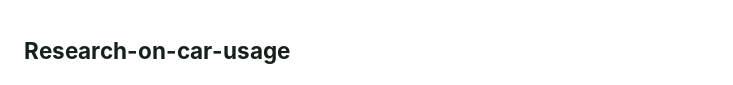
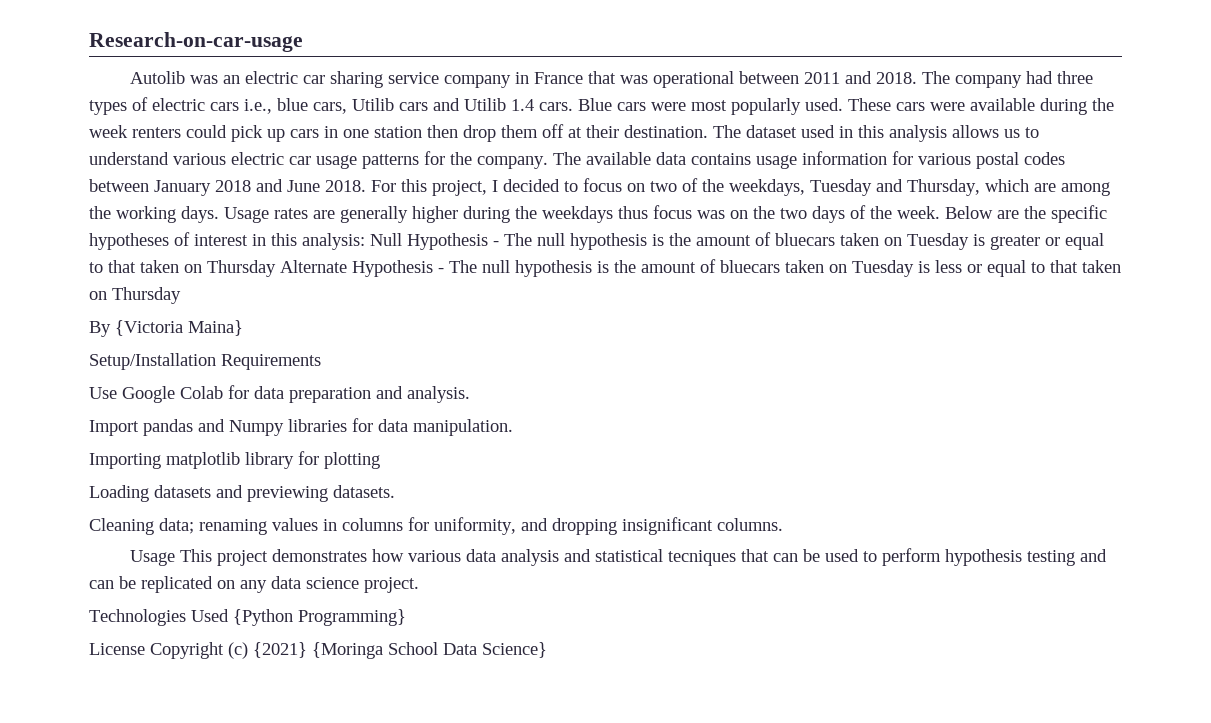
(290, 53) none -> [129,71,1093,88] [89,97,1114,115] [89,124,1039,142] [89,151,1065,169] [89,178,1110,196] [89,205,1107,223] [89,232,1104,250] [89,259,1121,277] [89,287,181,304] [89,320,243,337] [89,353,321,370] [89,385,470,403] [89,418,513,436] [89,451,380,469] [89,485,395,502] [89,517,783,535] [129,548,1107,566] [89,576,419,593] [89,609,406,626] [89,642,547,659] // Autolib was an electric car sharing service company in France that was operational between 2011 and 2018. The company had three types of electric cars i.e., blue cars, Utilib cars and Utilib 1.4 cars. Blue cars were most popularly used. These cars were available during the week renters could pick up cars in one station then drop them off at their destination. The dataset used in this analysis allows us to understand various electric car usage patterns for the company. The available data contains usage information for various postal codes between January 2018 and June 2018. For this project, I decided to focus on two of the weekdays, Tuesday and Thursday, which are among the working days. Usage rates are generally higher during the weekdays thus focus was on the two days of the week. Below are the specific hypotheses of interest in this analysis: Null Hypothesis - The null hypothesis is the amount of bluecars taken on Tuesday is greater or equal to that taken on Thursday Alternate Hypothesis - The null hypothesis is the amount of bluecars taken on Tuesday is less or equal to that taken on Thursday // By {Victoria Maina} // Setup/Installation Requirements // Use Google Colab for data preparation and analysis. // Import pandas and Numpy libraries for data manipulation. // Importing matplotlib library for plotting // Loading datasets and previewing datasets. // Cleaning data; renaming values in columns for uniformity, and dropping insignificant columns. // Usage This project demonstrates how various data analysis and statistical tecniques that can be used to perform hypothesis testing and can be replicated on any data science project. // Technologies Used {Python Programming} // License Copyright (c) {2021} {Moringa School Data Science}

